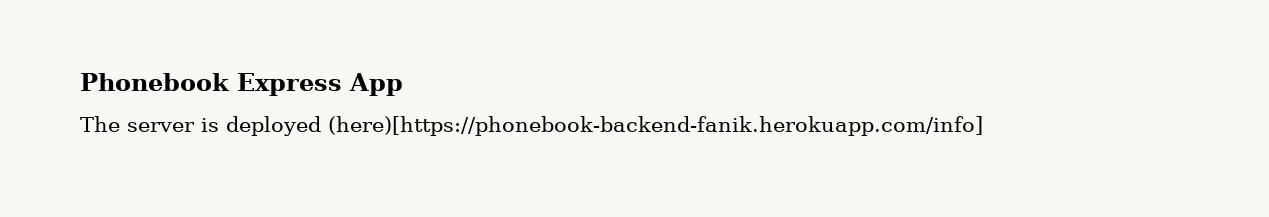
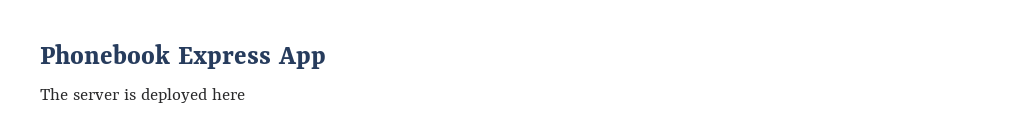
[328,116,983,136] (here)[https://phonebook-backend-fanik.herokuapp.com/info] -> [211,88,245,100] here

